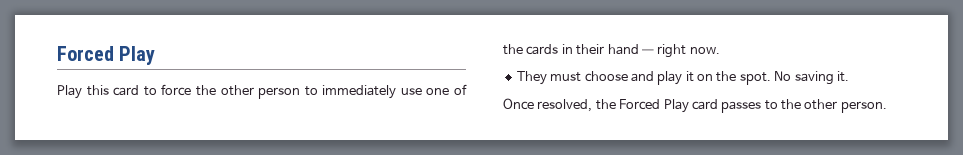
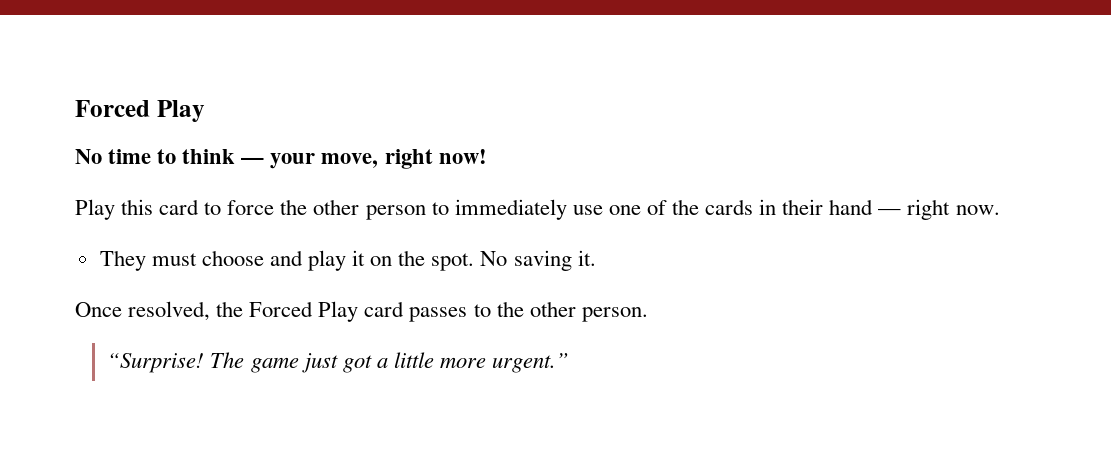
[57,46,156,65] Forced Play -> [75,100,205,122] [75,149,487,169] Forced Play // No time to think — your move, right now!
(887, 107) none -> [107,352,569,373] // “Surprise! The game just got a little more urgent.”

